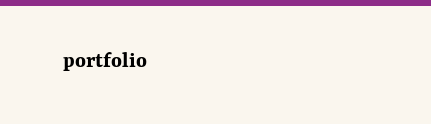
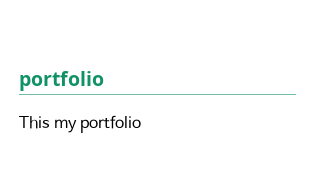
[63,52,147,71] portfolio -> [19,71,104,91] [19,115,142,133] portfolio // This my portfolio

